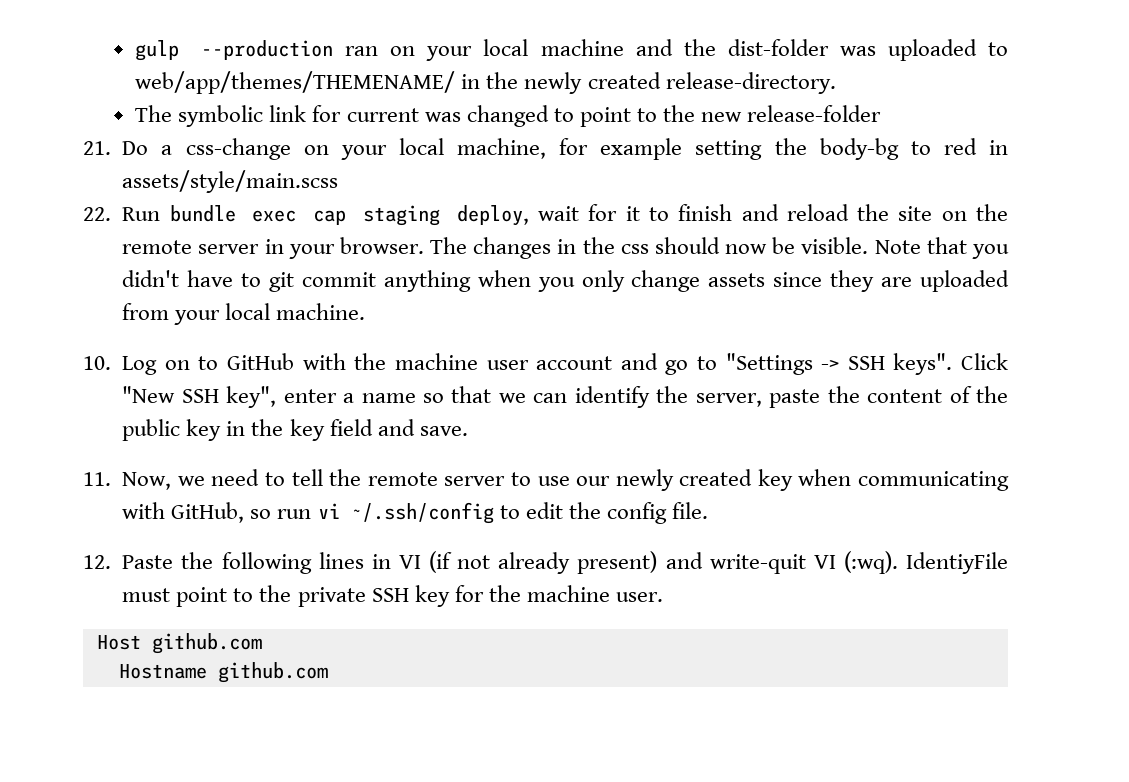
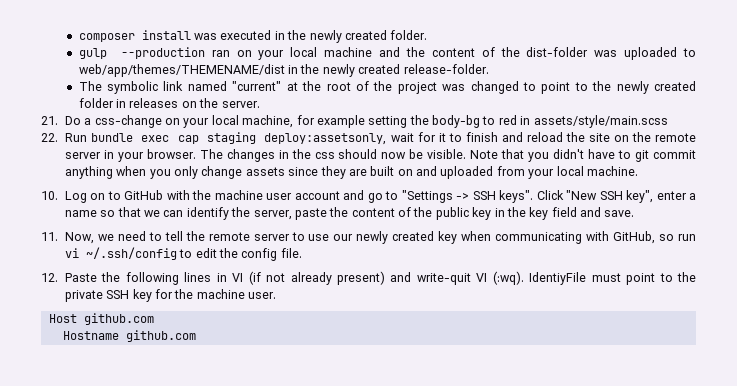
(135, 50) none -> [78,30,428,43] composer install was executed in the newly created folder. //
(716, 47) none -> [431,47,520,57] content of the
[135,71,836,94] web/app/themes/THEMENAME/ in the newly created release-directory. -> [78,64,489,77] web/app/themes/THEMENAME/dist in the newly created release-folder.
[312,105,419,122] for current -> [187,81,437,94] named "current" at the root of the project
[701,105,882,122] new release-folder -> [616,81,697,94] [78,98,260,108] newly created folder in releases on the server.
[456,205,529,226] deploy, -> [264,133,387,145] deploy:assetsonly,
(913, 282) none -> [370,166,438,176] built on and

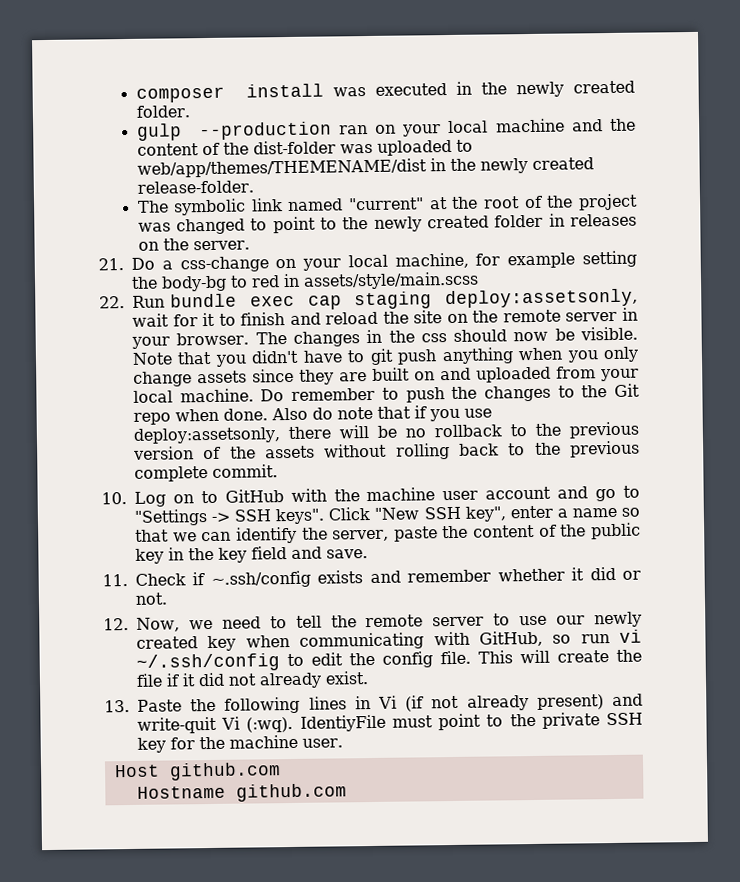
[653,150,697,159] commit -> [397,349,438,365] push
(638, 171) none -> [260,383,640,403] [133,405,492,425] [133,421,639,444] [133,440,640,460] [134,464,278,482] Do remember to push the changes to the Git repo when done. Also do note that if you use deploy:assetsonly, there will be no rollback to the previous version of the assets without rolling back to the previous complete commit.
(58, 236) none -> [135,566,642,588] [135,592,168,605] [103,618,129,631] Check if ~.ssh/config exists and remember whether it did or not. // 12.
[41,273,58,282] // 12. -> [478,649,642,664] [136,671,369,689] [104,700,130,713] This will create the file if it did not already exist. // 13.
[232,273,244,282] VI -> [377,695,397,709] Vi
[476,273,488,282] VI -> [221,716,241,730] Vi

